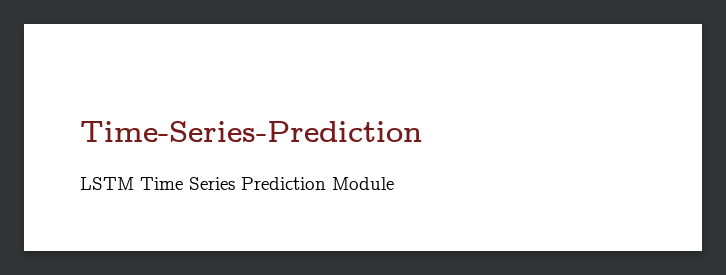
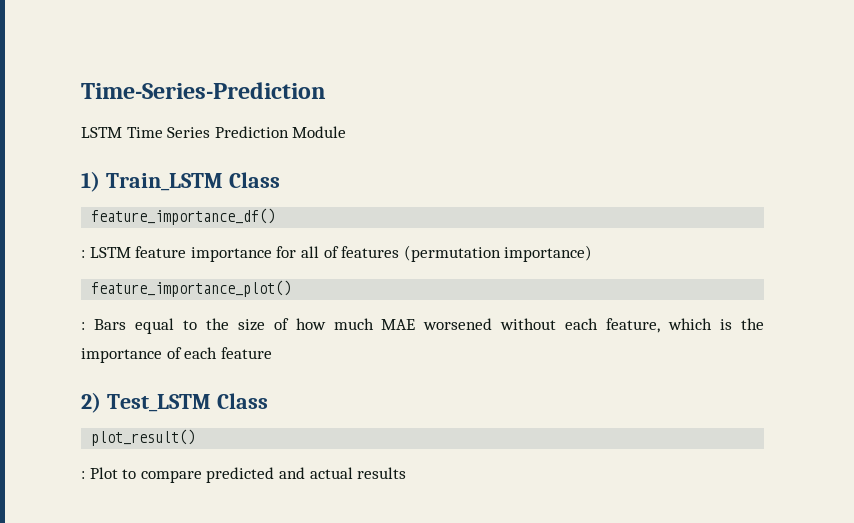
(394, 183) none -> [81,171,280,192] [91,208,276,225] [81,245,593,262] [91,280,292,297] [81,318,764,334] [81,347,272,363] [81,392,268,413] [91,429,196,446] [81,467,407,483] // 1) Train_LSTM Class // feature_importance_df() // : LSTM feature importance for all of features (permutation importance) // feature_importance_plot() // : Bars equal to the size of how much MAE worsened without each feature, which is the importance of each feature // 2) Test_LSTM Class // plot_result() // : Plot to compare predicted and actual results

